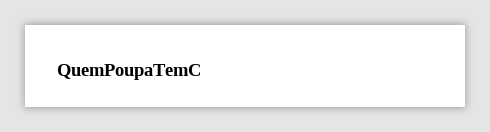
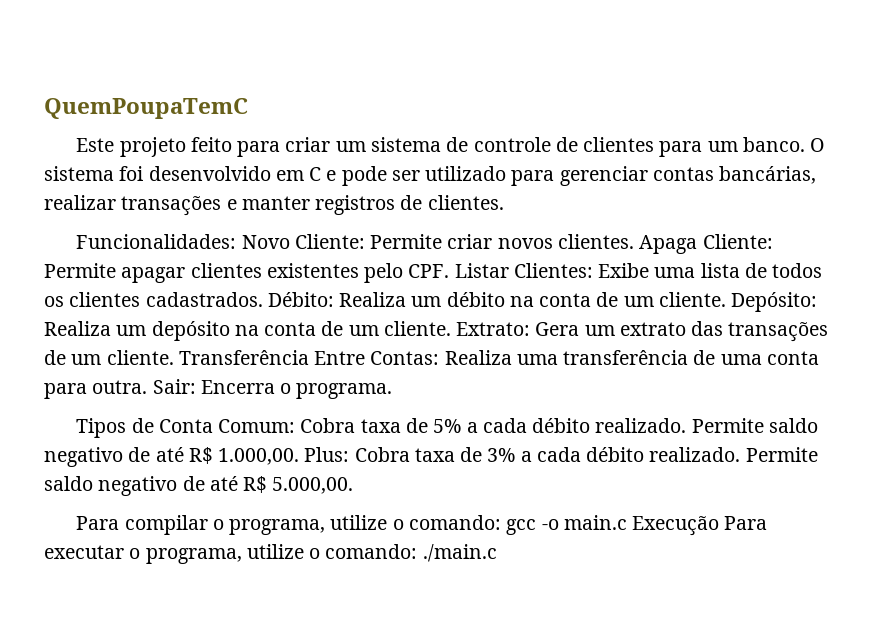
(201, 72) none -> [76,137,825,157] [44,166,817,186] [44,195,504,216] [76,234,773,254] [44,263,823,283] [44,292,818,312] [44,321,829,342] [44,350,819,365] [44,379,393,399] [76,418,818,438] [44,447,818,467] [44,476,354,496] [76,515,768,536] [44,544,497,564] // Este projeto feito para criar um sistema de controle de clientes para um banco. O sistema foi desenvolvido em C e pode ser utilizado para gerenciar contas bancárias, realizar transações e manter registros de clientes. // Funcionalidades: Novo Cliente: Permite criar novos clientes. Apaga Cliente: Permite apagar clientes existentes pelo CPF. Listar Clientes: Exibe uma lista de todos os clientes cadastrados. Débito: Realiza um débito na conta de um cliente. Depósito: Realiza um depósito na conta de um cliente. Extrato: Gera um extrato das transações de um cliente. Transferência Entre Contas: Realiza uma transferência de uma conta para outra. Sair: Encerra o programa. // Tipos de Conta Comum: Cobra taxa de 5% a cada débito realizado. Permite saldo negativo de até R$ 1.000,00. Plus: Cobra taxa de 3% a cada débito realizado. Permite saldo negativo de até R$ 5.000,00. // Para compilar o programa, utilize o comando: gcc -o main.c Execução Para executar o programa, utilize o comando: ./main.c

